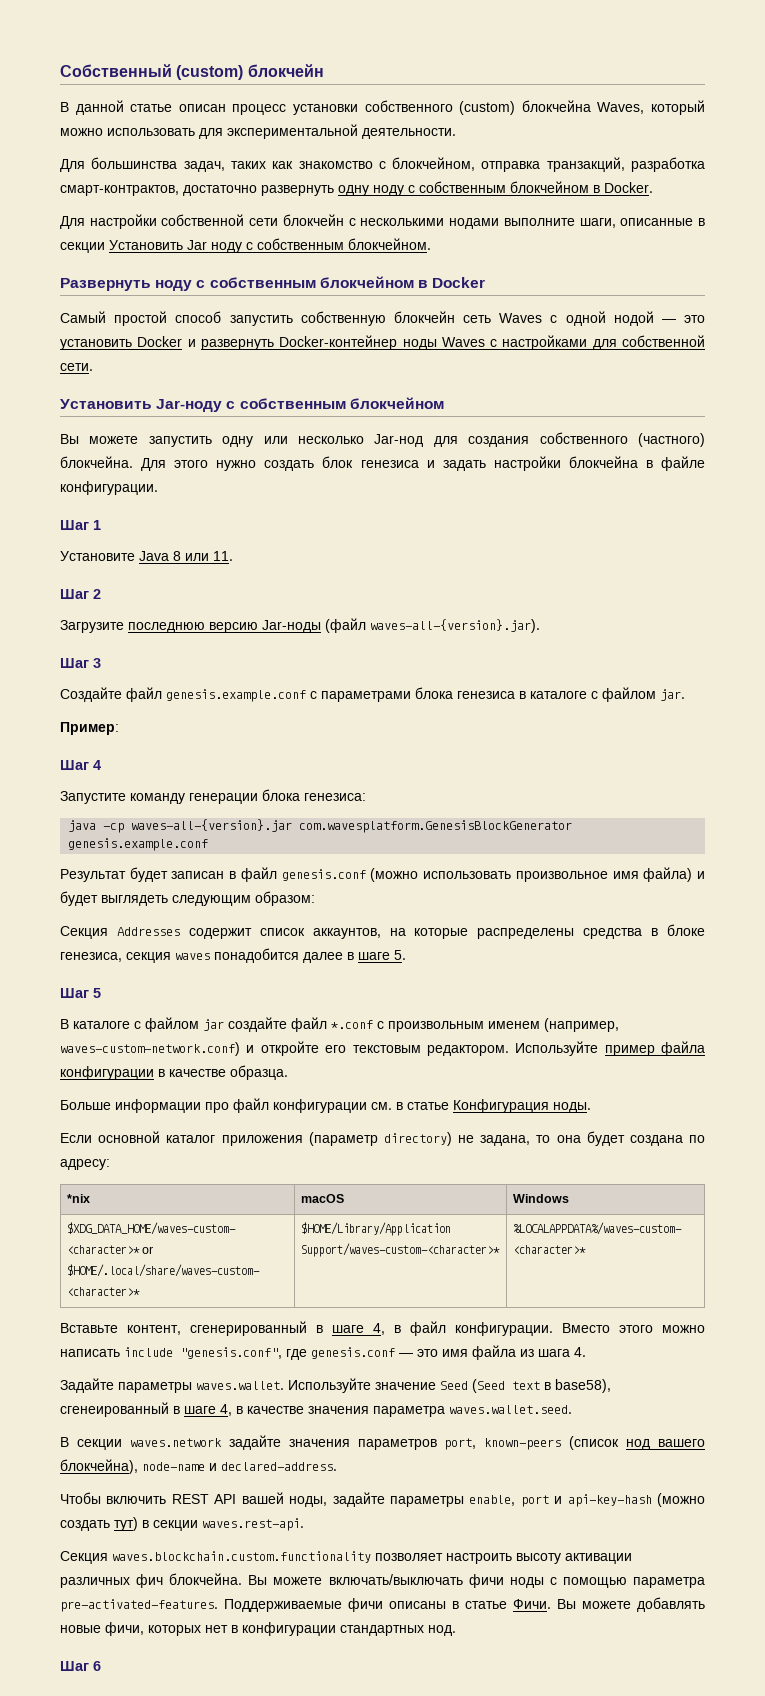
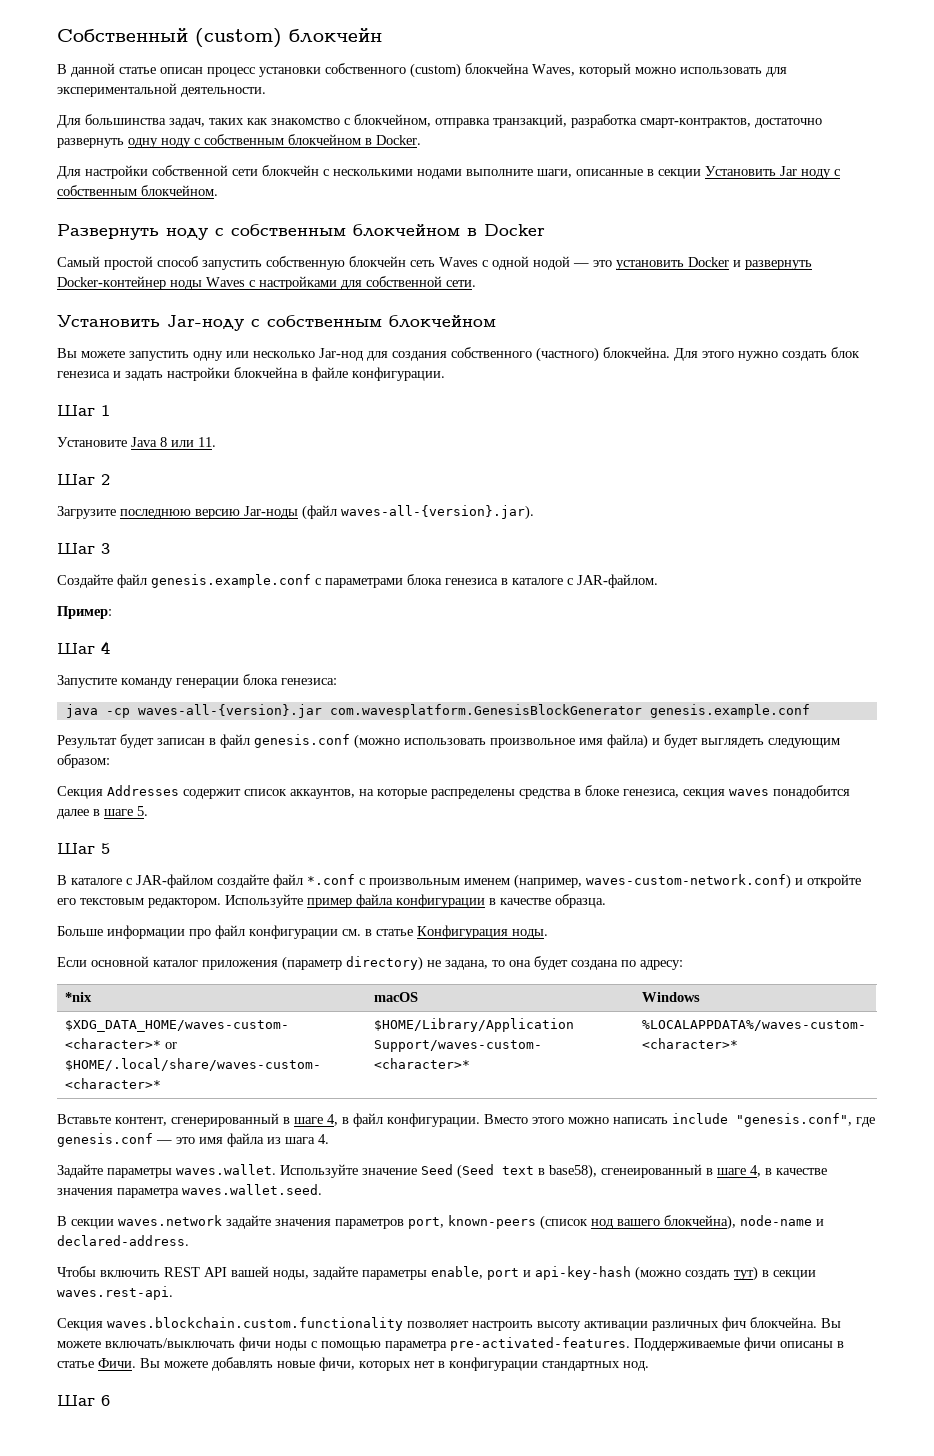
[602,687,685,702] файлом jar. -> [577,574,658,588] JAR-файлом.
[145,1017,224,1032] файлом jar -> [136,874,213,888] JAR-файлом

